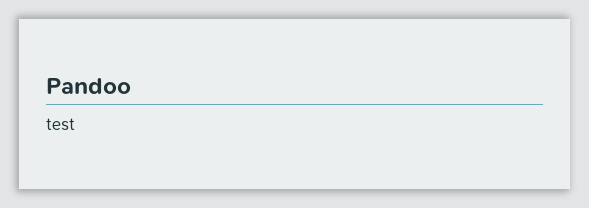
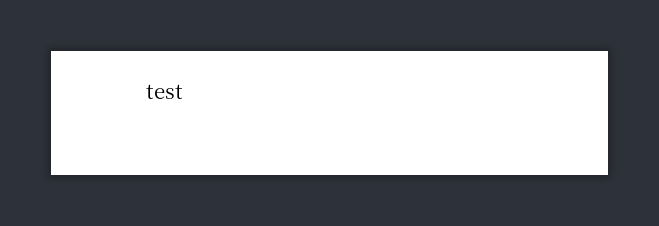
[46,78,131,94] Pandoo // -> (146, 91) none

